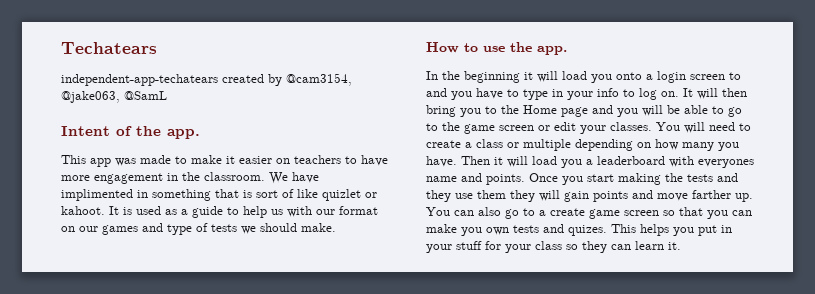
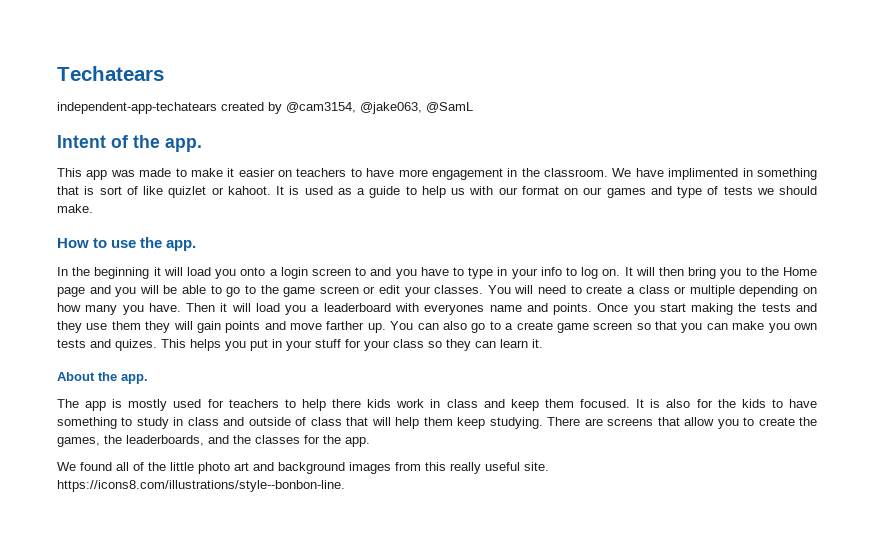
(681, 246) none -> [57,372,148,384] [57,399,818,411] [57,417,817,429] [57,435,370,447] [57,462,549,474] [57,480,345,492] // About the app. // The app is mostly used for teachers to help there kids work in class and keep them focused. It is also for the kids to have something to study in class and outside of class that will help them keep studying. There are screens that allow you to create the games, the leaderboards, and the classes for the app. // We found all of the little photo art and background images from this really useful site. https://icons8.com/illustrations/style--bonbon-line.

